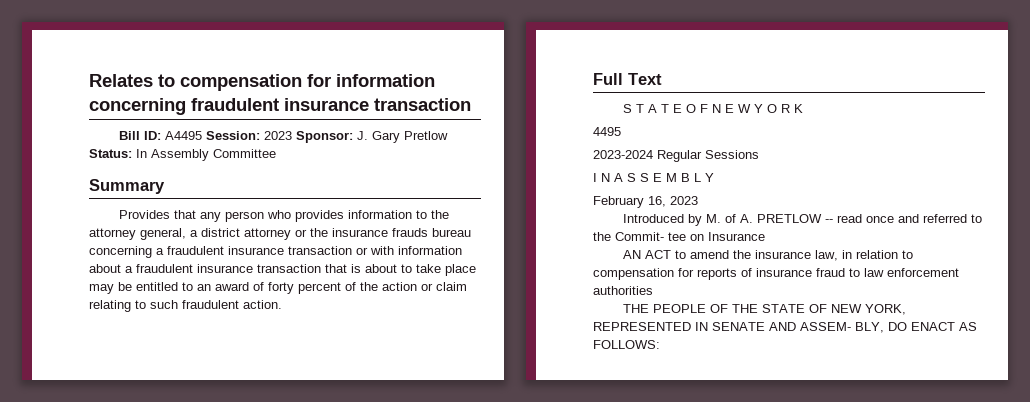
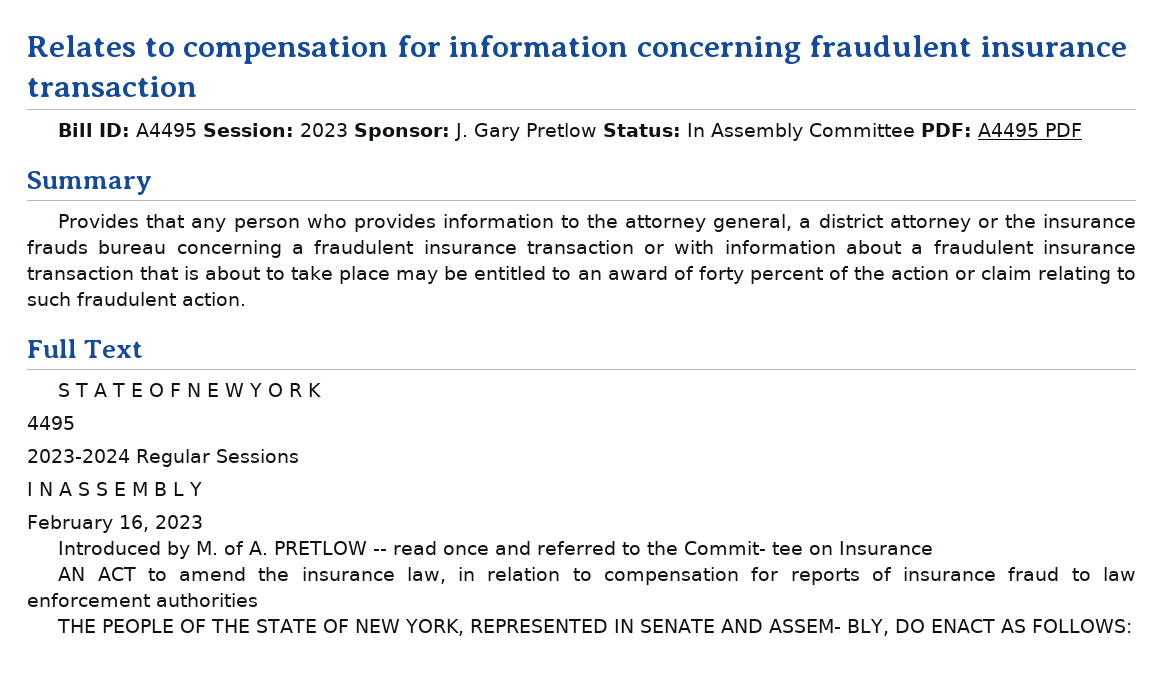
(276, 153) none -> [921,123,1083,137] PDF: A4495 PDF

